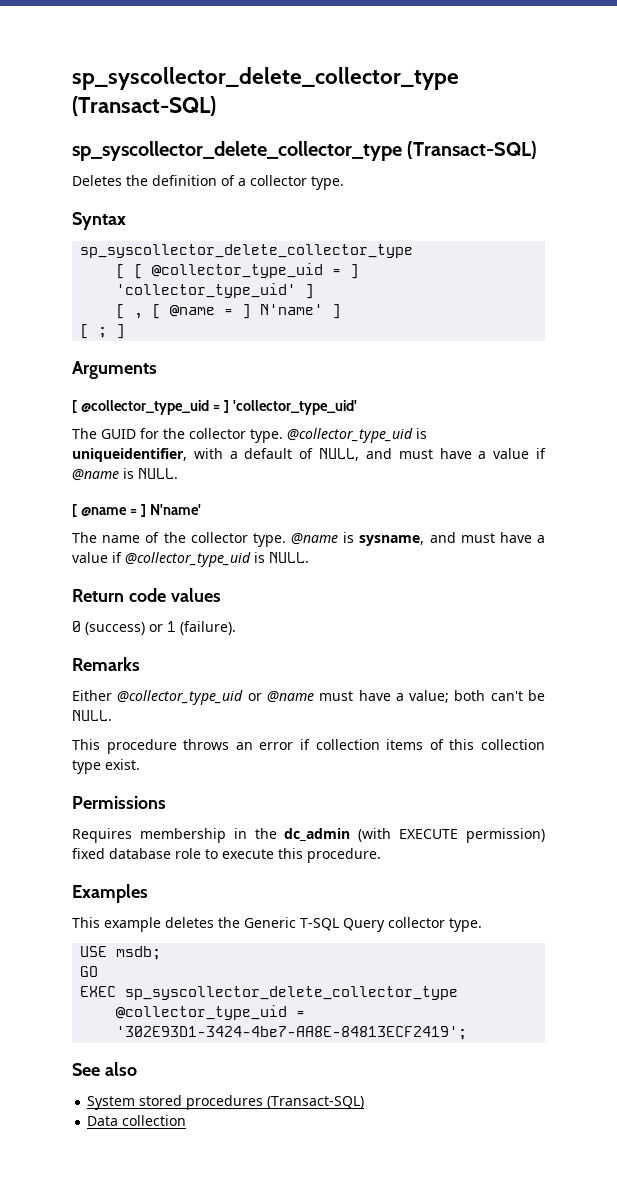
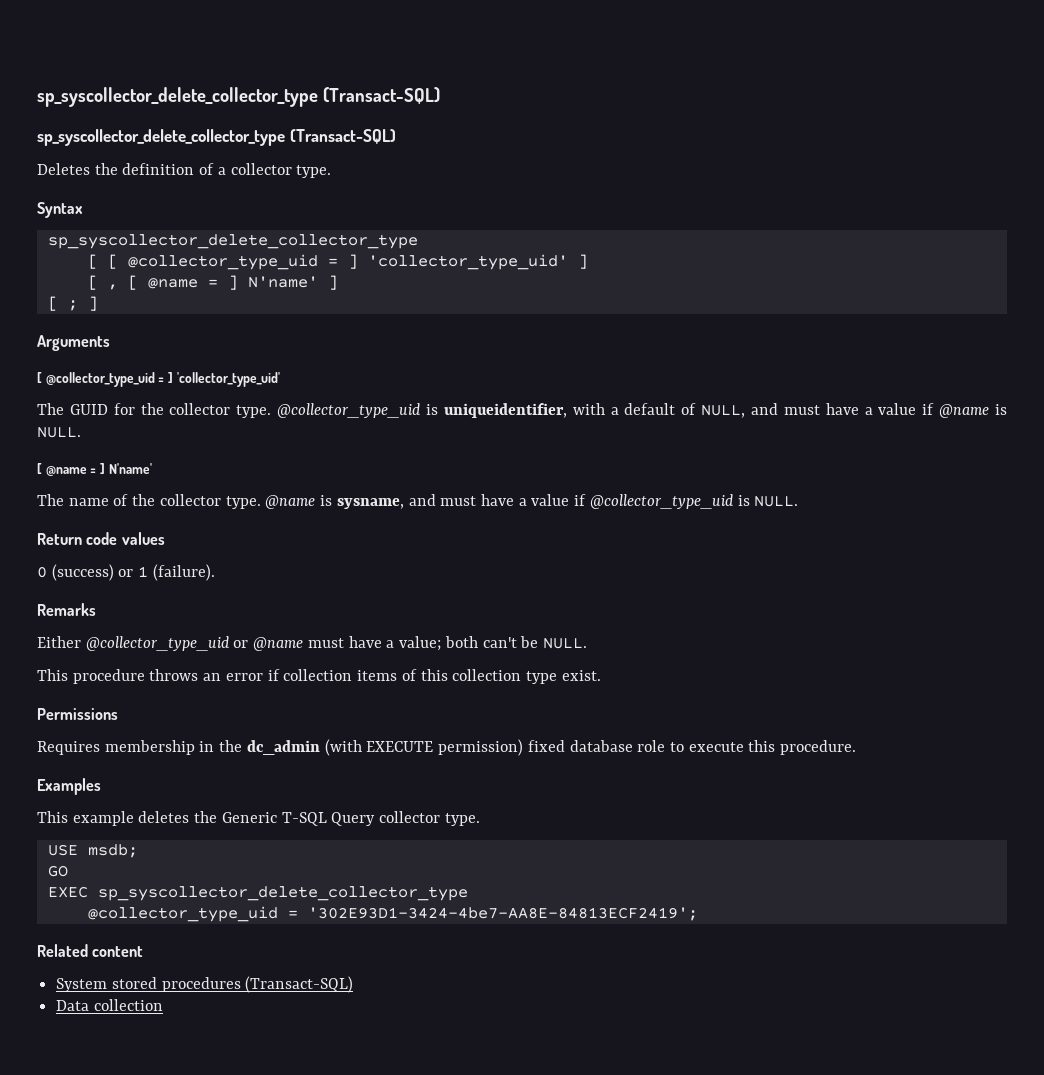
[72,1062,137,1076] See also -> [37,944,144,957] Related content

